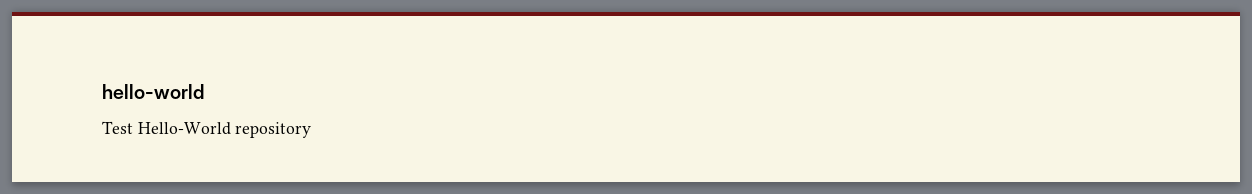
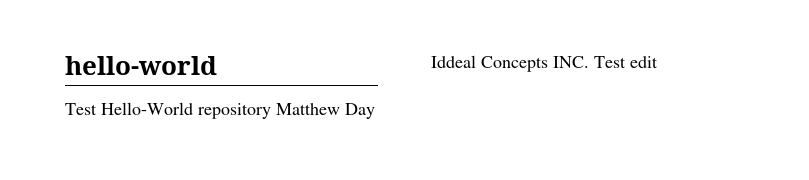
(312, 130) none -> [276,103,375,119] [431,55,658,72] Matthew Day Iddeal Concepts INC. Test edit

